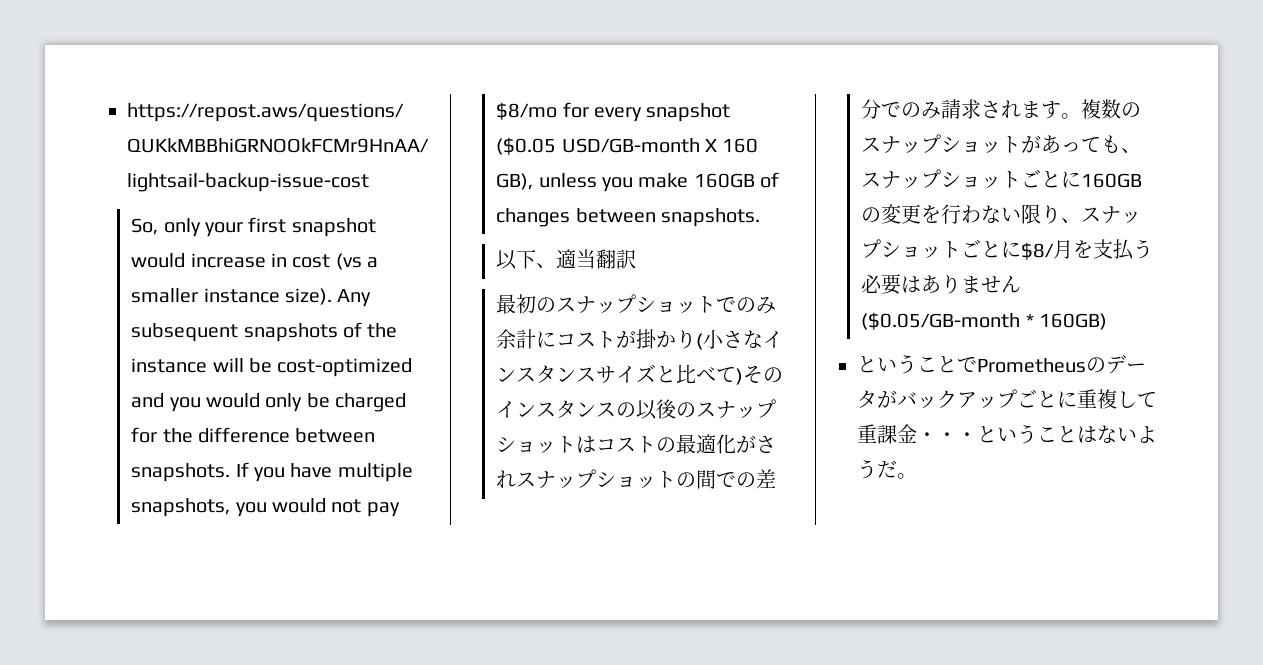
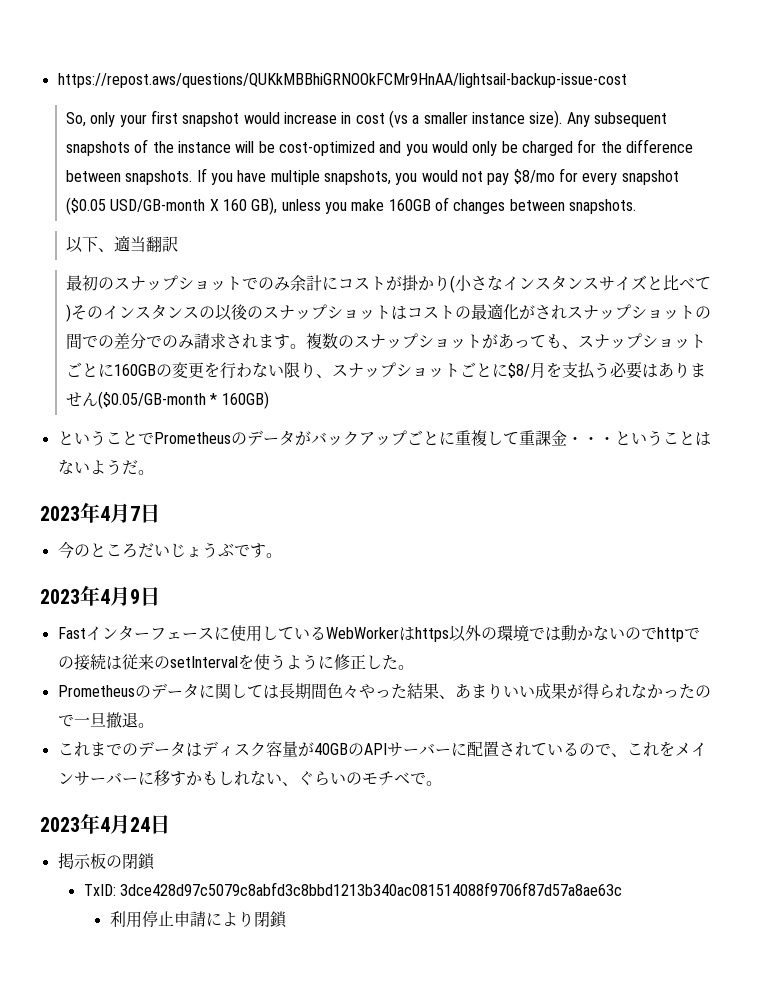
(917, 476) none -> [40,502,160,523] [57,541,282,559] [40,585,160,606] [57,625,700,642] [57,654,414,671] [57,683,711,699] [57,712,154,728] [57,741,707,757] [57,770,442,786] [40,813,170,834] [57,852,155,870] [83,882,623,896] [109,910,287,928] // 2023年4月7日 // 今のところだいじょうぶです。 // 2023年4月9日 // Fastインターフェースに使用しているWebWorkerはhttps以外の環境では動かないのでhttpでの接続は従来のsetIntervalを使うように修正した。 // Prometheusのデータに関しては長期間色々やった結果、あまりいい成果が得られなかったので一旦撤退。 // これまでのデータはディスク容量が40GBのAPIサーバーに配置されているので、これをメインサーバーに移すかもしれない、ぐらいのモチベで。 // 2023年4月24日 // 掲示板の閉鎖 // TxID: 3dce428d97c5079c8abfd3c8bbd1213b340ac081514088f9706f87d57a8ae63c // 利用停止申請により閉鎖

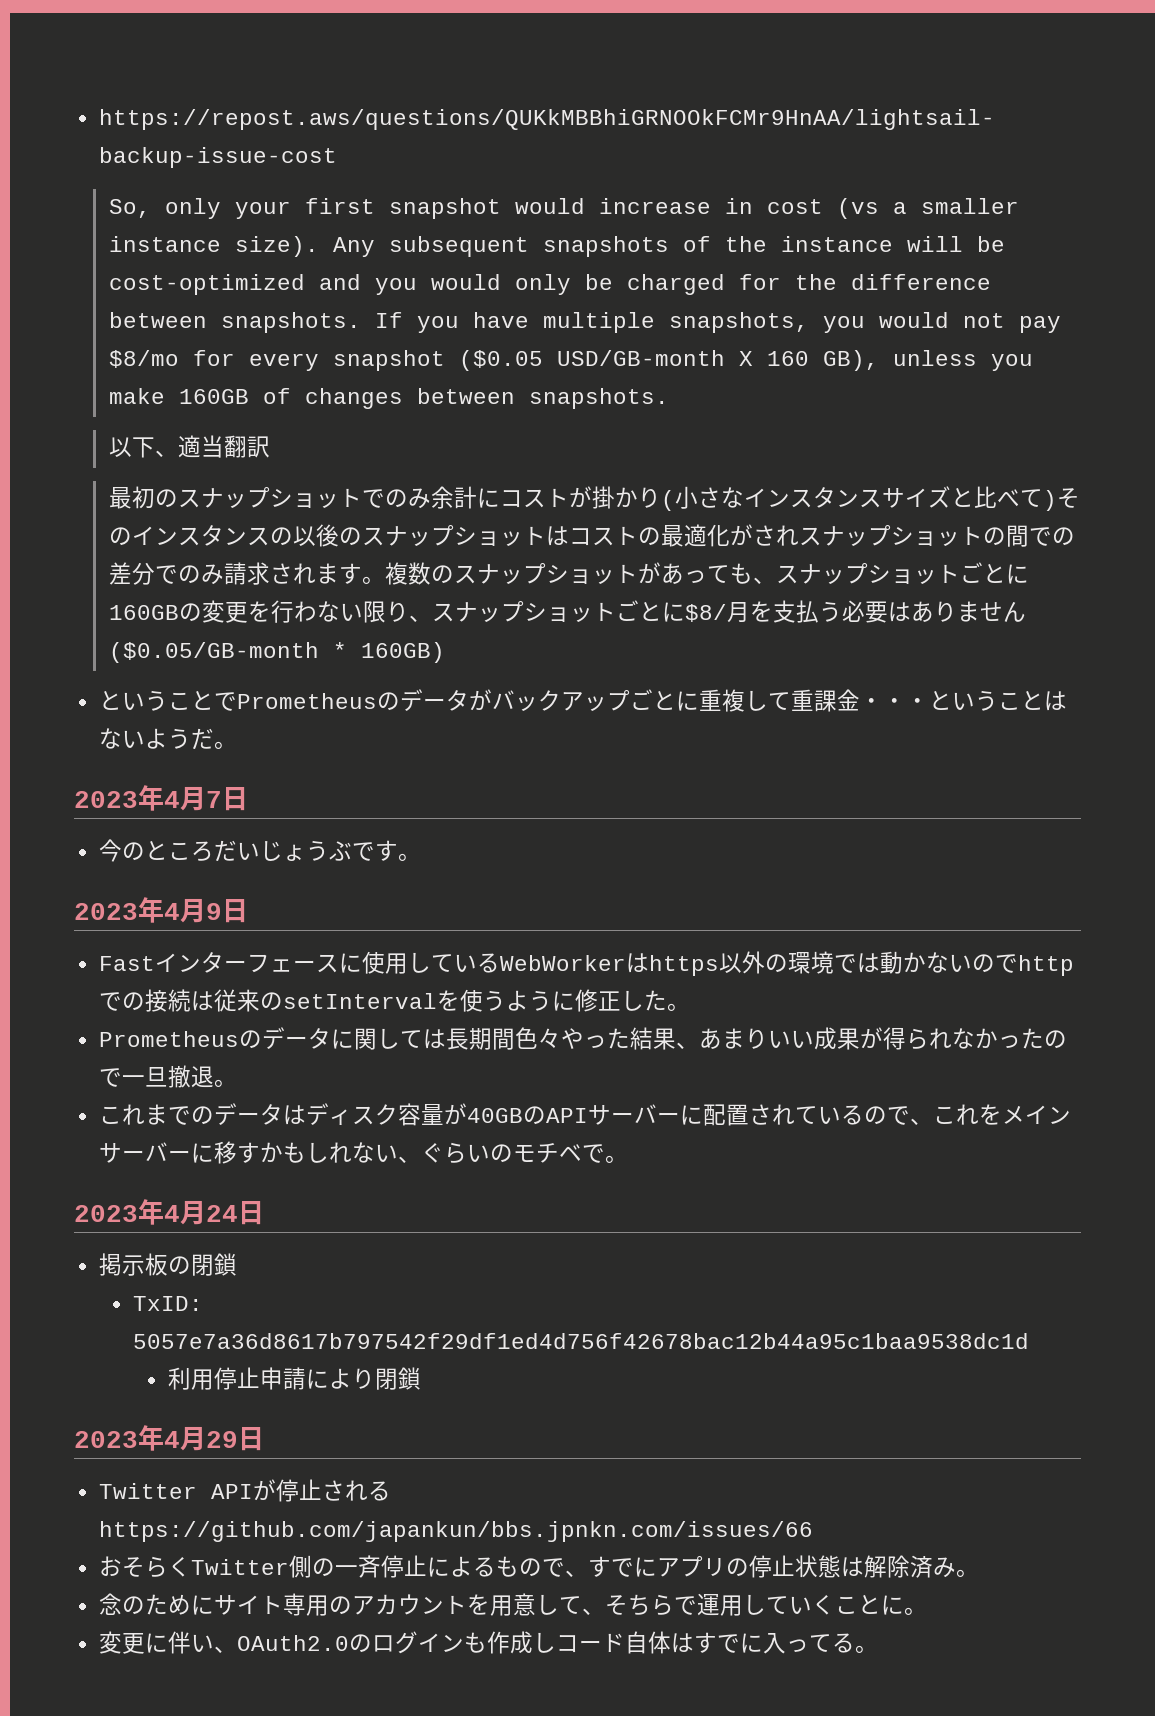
[120,882,623,896] 3dce428d97c5079c8abfd3c8bbd1213b340ac081514088f9706f87d57a8ae63c -> [133,1333,1030,1349] 5057e7a36d8617b797542f29df1ed4d756f42678bac12b44a95c1baa9538dc1d
(287, 919) none -> [74,1425,264,1451] [98,1479,391,1502] [98,1521,813,1542] [98,1555,979,1578] [98,1593,927,1616] [98,1631,878,1654] // 2023年4月29日 // Twitter APIが停止されるhttps://github.com/japankun/bbs.jpnkn.com/issues/66 // おそらくTwitter側の一斉停止によるもので、すでにアプリの停止状態は解除済み。 // 念のためにサイト専用のアカウントを用意して、そちらで運用していくことに。 // 変更に伴い、OAuth2.0のログインも作成しコード自体はすでに入ってる。

